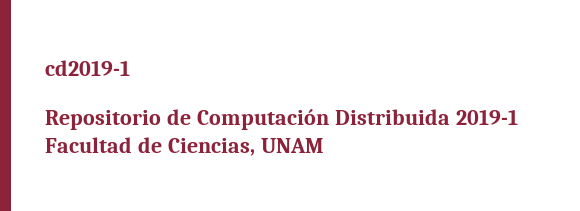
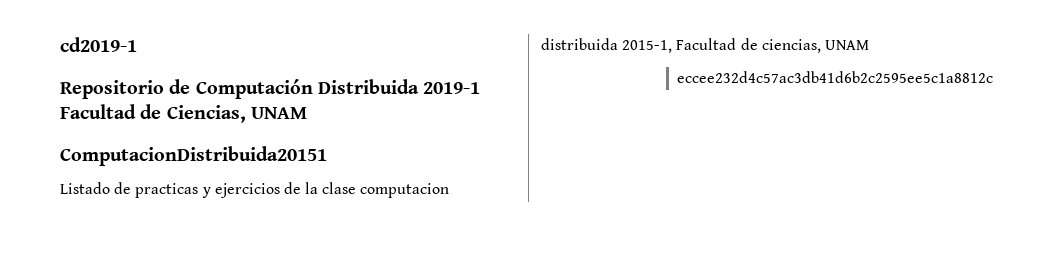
(324, 145) none -> [60,146,327,166] [60,182,450,198] [541,38,869,53] [677,71,994,83] // ComputacionDistribuida20151 // Listado de practicas y ejercicios de la clase computacion distribuida 2015-1, Facultad de ciencias, UNAM // eccee232d4c57ac3db41d6b2c2595ee5c1a8812c

